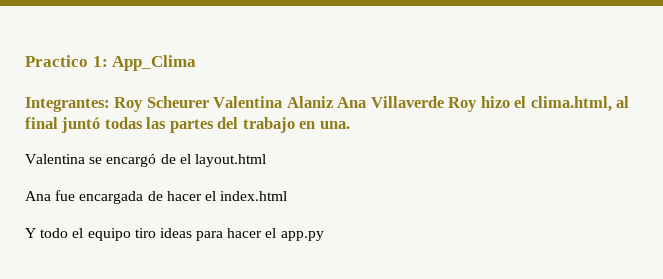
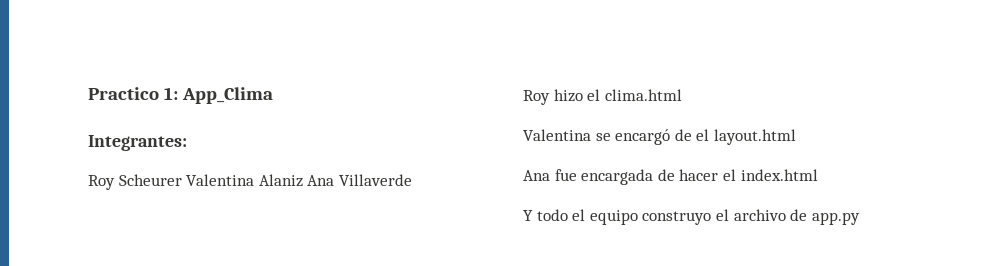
(110, 104) none -> (187, 143) //
(444, 102) none -> (412, 180) //
[530,96,630,112] [25,117,350,133] clima.html, al final juntó todas las partes del trabajo en una. -> [604,89,682,101] clima.html
[134,228,277,241] tiro ideas para hacer el -> [642,209,808,225] construyo el archivo de

